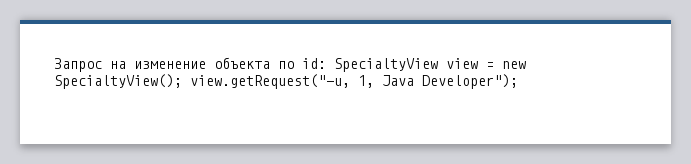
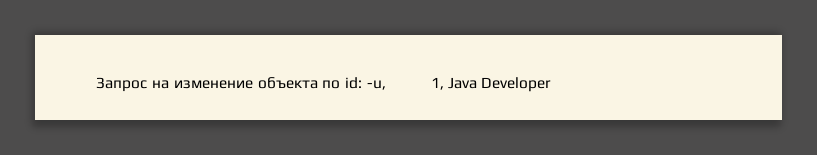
[334,58,526,72] [54,74,350,89] SpecialtyView view = new SpecialtyView(); view.getRequest("-u, -> [367,80,386,90] -u,
[422,74,518,89] Developer"); -> [481,77,552,92] Developer

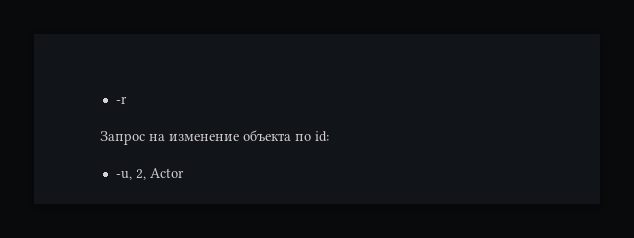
(96, 84) none -> [115,96,127,104] -r //
[367,77,552,92] -u, 1, Java Developer -> [115,168,184,180] // -u, 2, Actor

